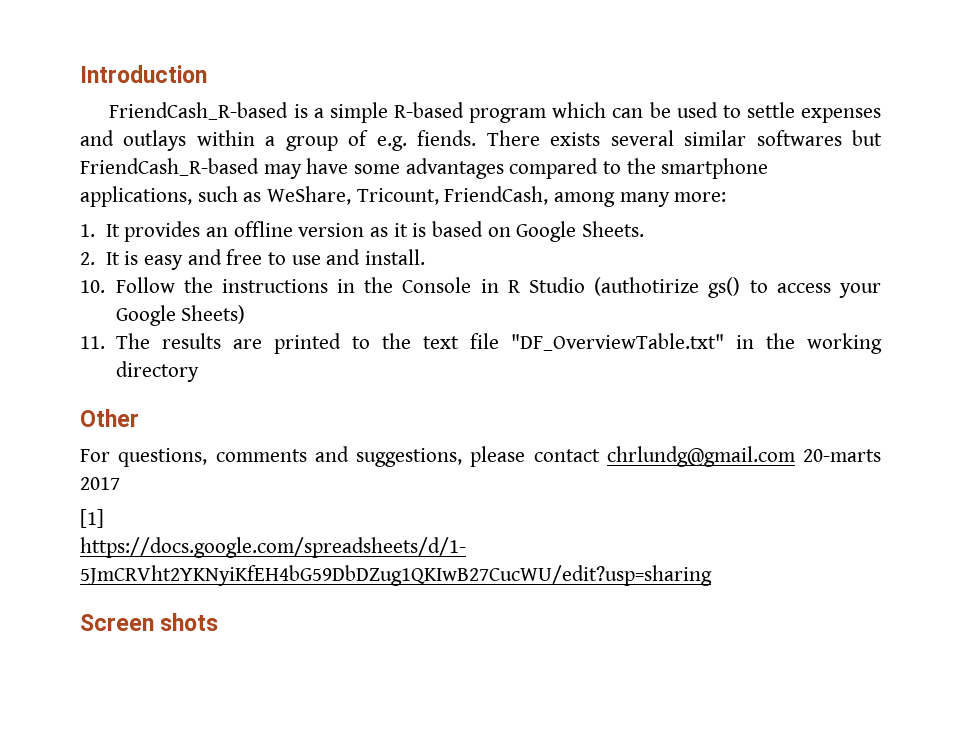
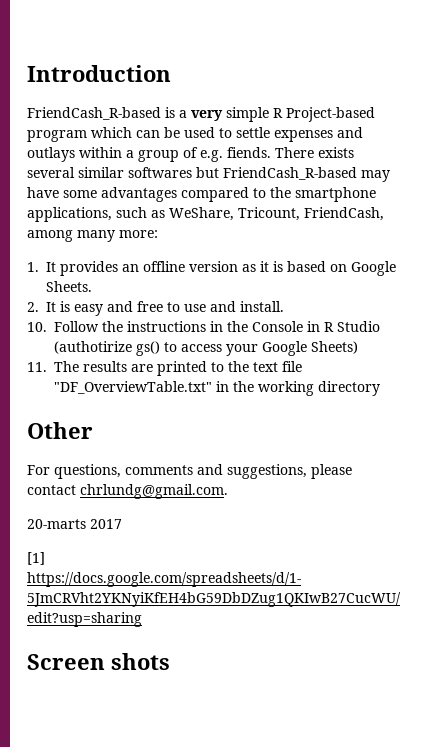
[329,102,464,123] simple R-based -> [191,107,375,122] very simple R Project-based
[606,446,795,467] chrlundg@gmail.com -> [80,484,228,499] chrlundg@gmail.com. //

